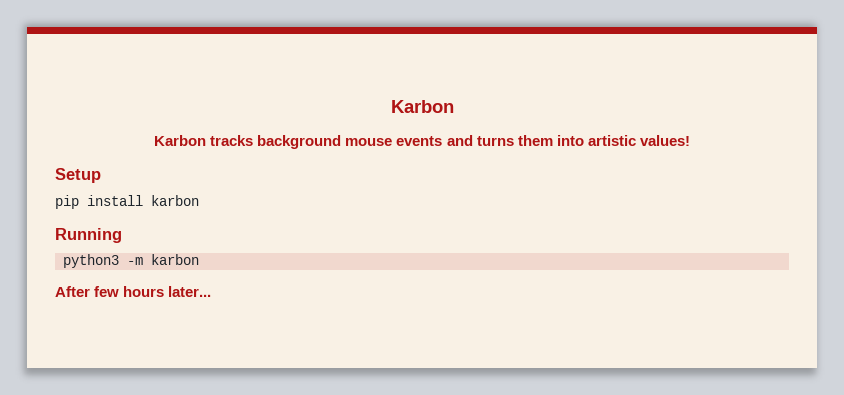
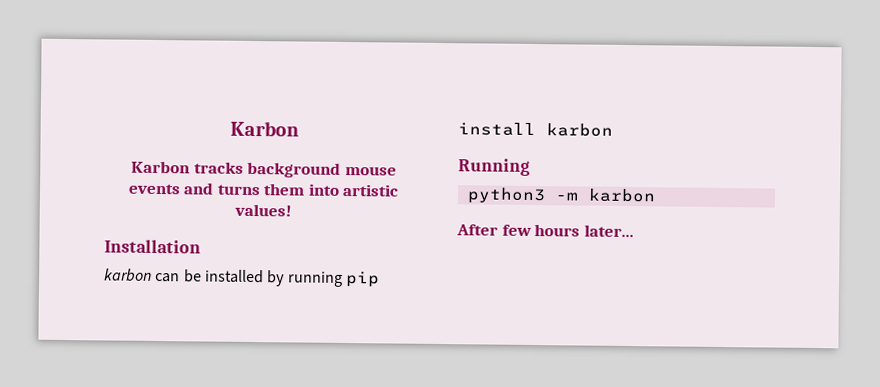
[55,168,101,183] Setup // -> [104,239,201,254] [104,268,343,287] Installation // karbon can be installed by running

